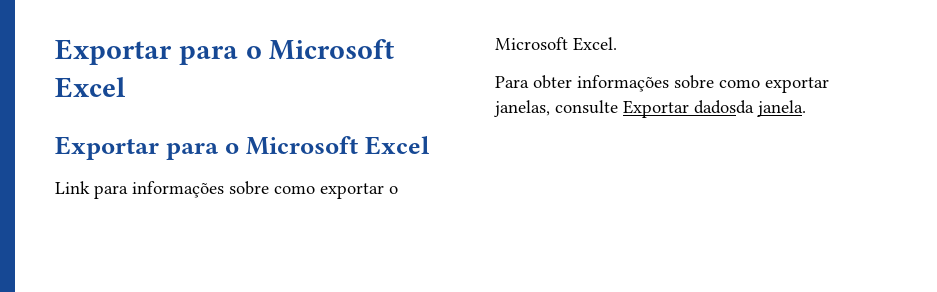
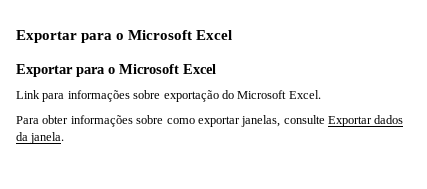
[274,183,398,199] como exportar o -> [163,90,234,102] exportação do
[694,100,754,114] dadosda -> [374,115,404,124] [16,132,28,141] dados da

